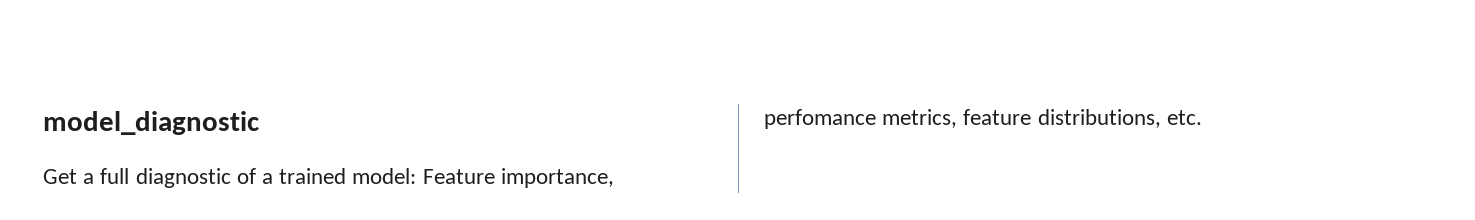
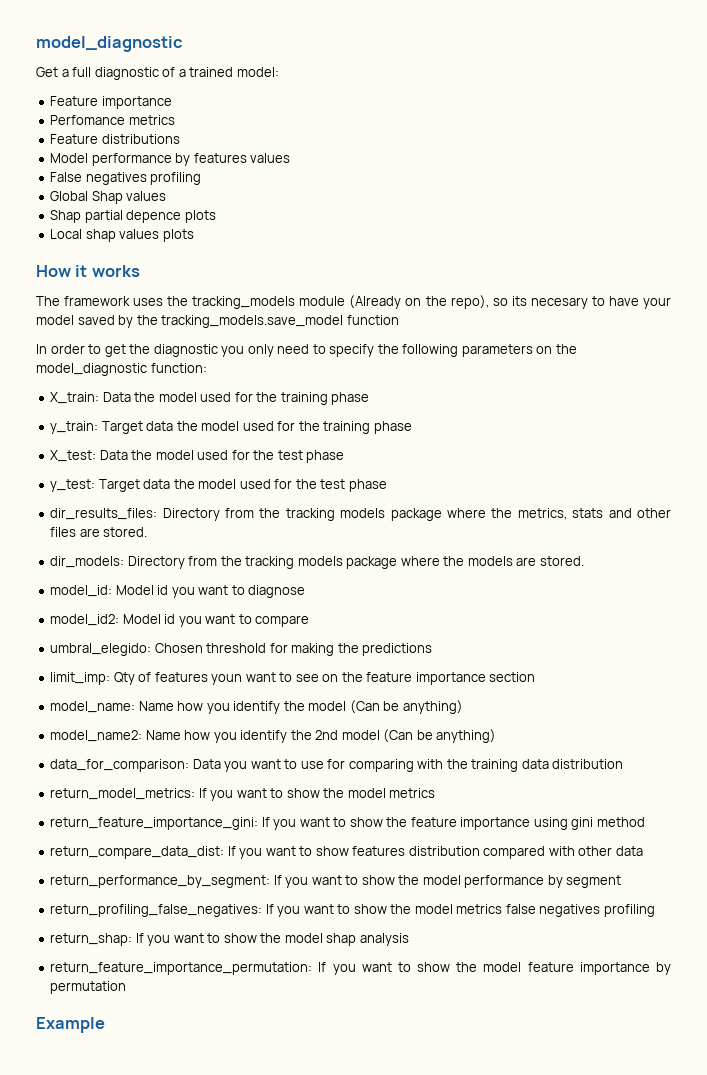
[422,168,614,188] [764,109,1202,129] Feature importance, perfomance metrics, feature distributions, etc. -> [50,96,172,109] [50,115,175,125] [50,134,180,144] [50,153,291,166] [50,172,202,185] [50,191,167,204] [50,210,216,223] [50,229,194,242] [36,265,140,277] [36,295,672,309] [36,315,399,328] [36,344,577,357] [36,363,207,376] [50,392,370,405] [50,421,412,434] [50,450,345,463] [50,479,387,492] [50,508,671,521] [50,527,148,537] [50,556,584,569] [50,585,306,598] [50,614,310,627] [50,643,433,656] [50,672,536,685] [50,700,463,714] [50,729,497,743] [50,759,624,772] [50,788,436,801] [50,817,645,830] [50,846,643,859] [50,875,622,888] [50,904,655,917] [50,933,409,946] [50,962,671,975] [50,981,127,994] [36,1017,105,1033] // Feature importance // Perfomance metrics // Feature distributions // Model performance by features values // False negatives profiling // Global Shap values // Shap partial depence plots // Local shap values plots // How it works // The framework uses the tracking_models module (Already on the repo), so its necesary to have your model saved by the tracking_models.save_model function // In order to get the diagnostic you only need to specify the following parameters on the model_diagnostic function: // X_train: Data the model used for the training phase // y_train: Target data the model used for the training phase // X_test: Data the model used for the test phase // y_test: Target data the model used for the test phase // dir_results_files: Directory from the tracking models package where the metrics, stats and other files are stored. // dir_models: Directory from the tracking models package where the models are stored. // model_id: Model id you want to diagnose // model_id2: Model id you want to compare // umbral_elegido: Chosen threshold for making the predictions // limit_imp: Qty of features youn want to see on the feature importance section // model_name: Name how you identify the model (Can be anything) // model_name2: Name how you identify the 2nd model (Can be anything) // data_for_comparison: Data you want to use for comparing with the training data distribution // return_model_metrics: If you want to show the model metrics // return_feature_importance_gini: If you want to show the feature importance using gini method // return_compare_data_dist: If you want to show features distribution compared with other data // return_performance_by_segment: If you want to show the model performance by segment // return_profiling_false_negatives: If you want to show the model metrics false negatives profiling // return_shap: If you want to show the model shap analysis // return_feature_importance_permutation: If you want to show the model feature importance by permutation // Example

